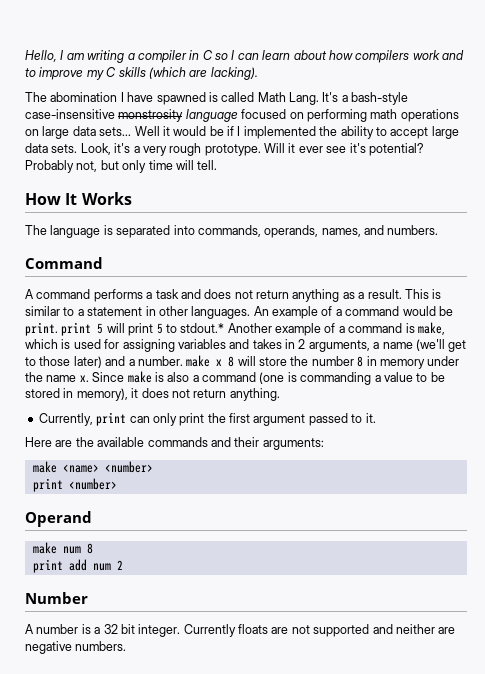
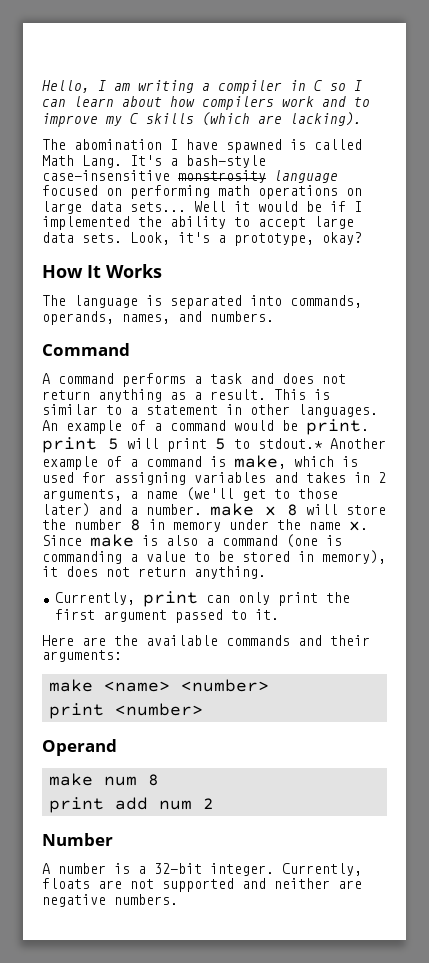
[142,143,424,156] [25,160,218,173] very rough prototype. Will it ever see it's potential? Probably not, but only time will tell. -> [234,232,362,246] prototype, okay?
[103,624,236,637] 32 bit integer. Currently -> [154,863,362,876] 32-bit integer. Currently,

